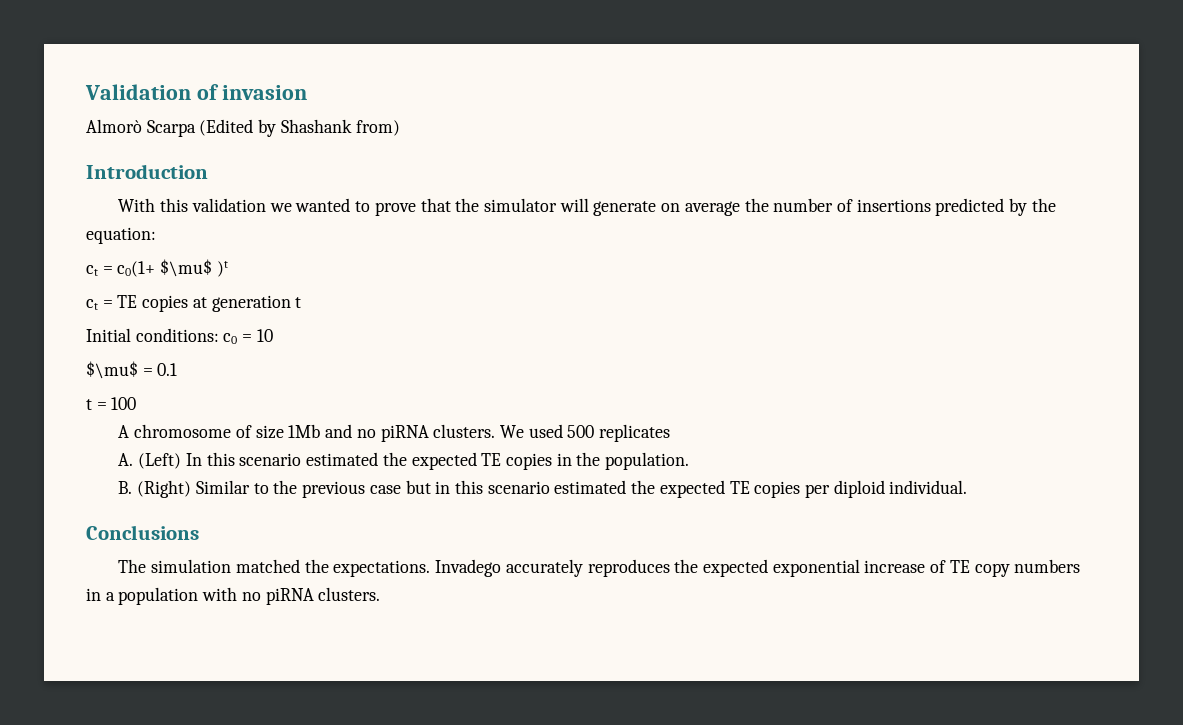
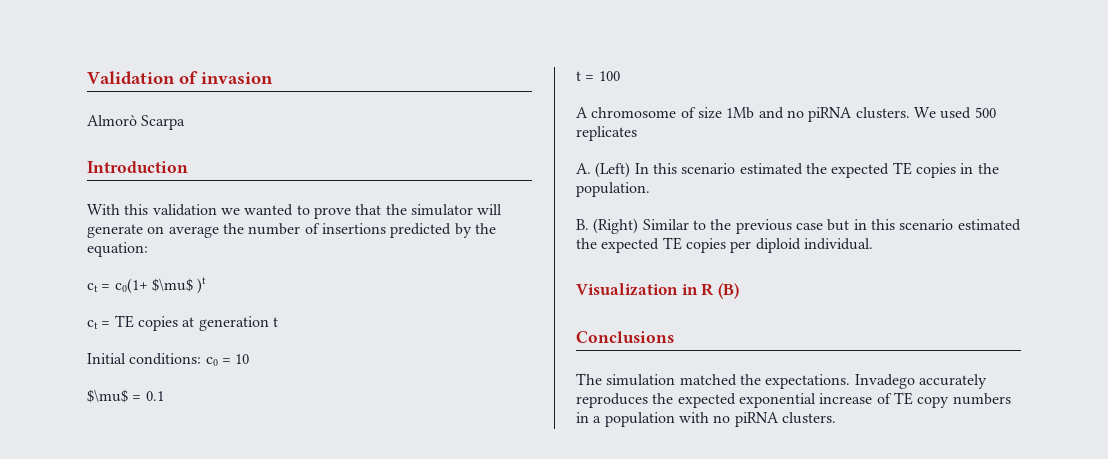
[199,119,400,137] (Edited by Shashank from) -> (186, 122) none
(968, 487) none -> [576,283,739,299] // Visualization in R (B)

